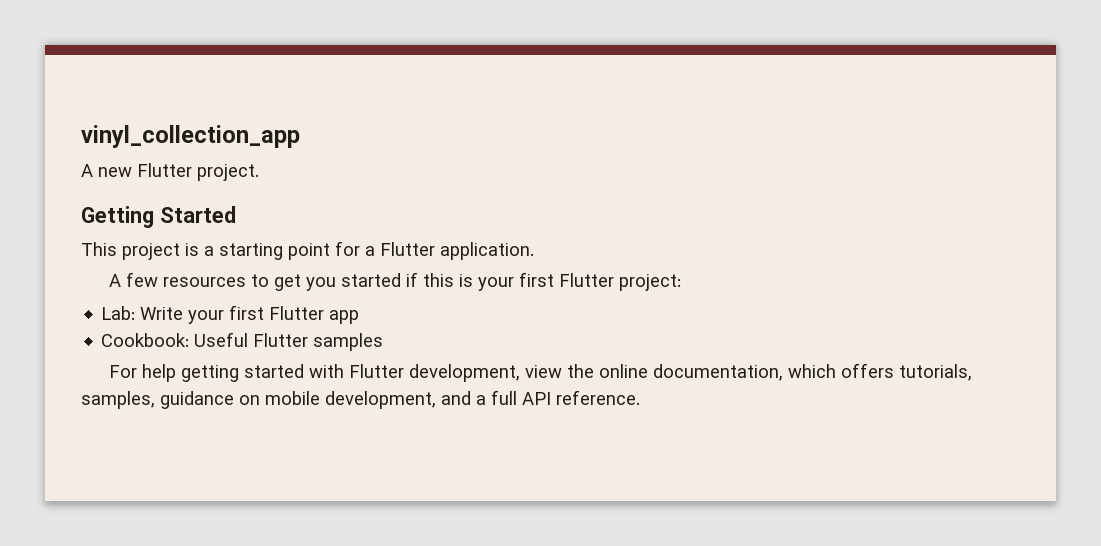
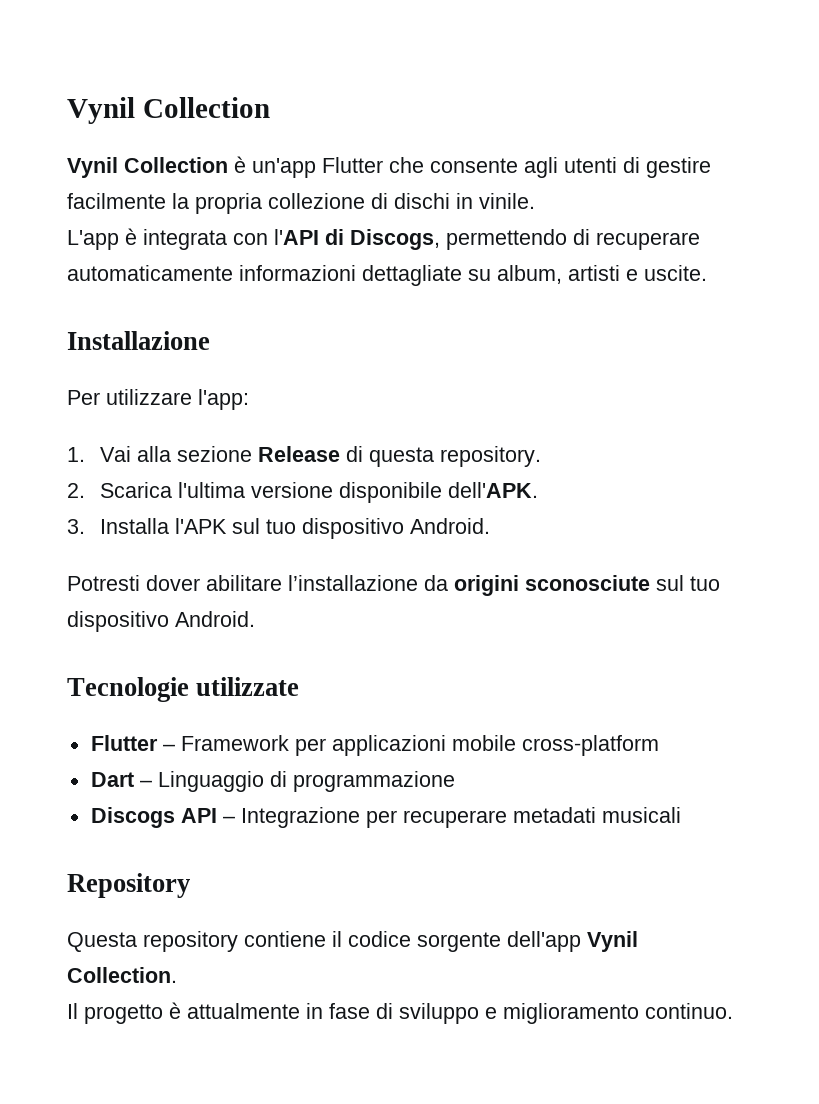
[81,125,300,148] [81,163,259,181] [81,206,236,228] [81,241,534,260] [108,272,681,291] [101,305,360,324] [101,332,384,351] [108,363,972,382] [81,390,640,409] vinyl_collection_app // A new Flutter project. // Getting Started // This project is a starting point for a Flutter application. // A few resources to get you started if this is your first Flutter project: // Lab: Write your first Flutter app // Cookbook: Useful Flutter samples // For help getting started with Flutter development, view the online documentation, which offers tutorials, samples, guidance on mobile development, and a full API reference. -> [67,97,270,124] [67,156,711,178] [67,193,535,214] [67,228,700,250] [67,265,707,286] [67,331,210,350] [67,389,249,410] [67,446,542,467] [67,482,539,503] [67,518,491,539] [67,575,720,596] [67,611,255,632] [67,677,300,702] [90,735,659,756] [90,771,455,792] [90,807,681,828] [67,873,190,898] [67,931,638,952] [67,967,177,983] [67,1002,733,1024] Vynil Collection // Vynil Collection è un'app Flutter che consente agli utenti di gestire facilmente la propria collezione di dischi in vinile. // L'app è integrata con l'API di Discogs, permettendo di recuperare automaticamente informazioni dettagliate su album, artisti e uscite. // Installazione // Per utilizzare l'app: // 1. Vai alla sezione Release di questa repository. // 2. Scarica l'ultima versione disponibile dell'APK. // 3. Installa l'APK sul tuo dispositivo Android. // Potresti dover abilitare l’installazione da origini sconosciute sul tuo dispositivo Android. // Tecnologie utilizzate // Flutter – Framework per applicazioni mobile cross-platform // Dart – Linguaggio di programmazione // Discogs API – Integrazione per recuperare metadati musicali // Repository // Questa repository contiene il codice sorgente dell'app Vynil Collection. // Il progetto è attualmente in fase di sviluppo e miglioramento continuo.

